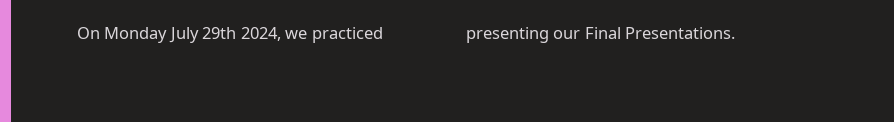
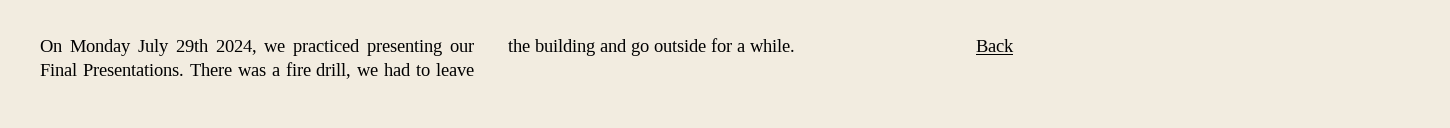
(736, 33) none -> [189,62,474,79] [508,38,795,56] [976,39,1014,52] There was a fire drill, we had to leave the building and go outside for a while. // Back

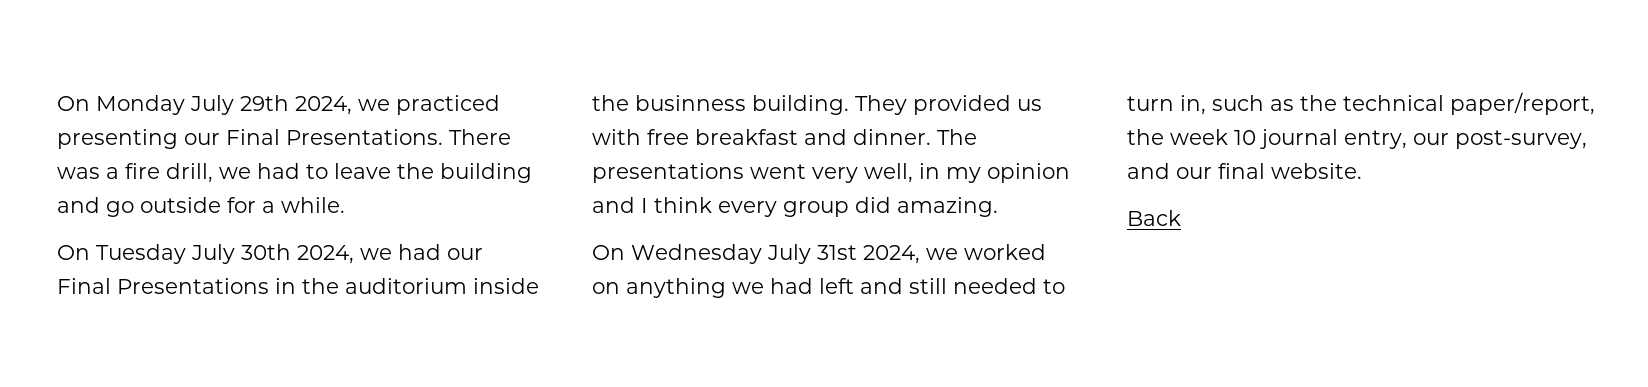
(795, 45) none -> [57,244,483,264] [57,278,539,294] [592,95,1042,115] [592,129,977,145] [592,163,1070,183] [592,197,998,217] [592,244,1046,264] [592,278,1065,298] [1127,92,1595,115] [1127,129,1587,149] [1127,163,1362,179] // On Tuesday July 30th 2024, we had our Final Presentations in the auditorium inside the businness building. They provided us with free breakfast and dinner. The presentations went very well, in my opinion and I think every group did amazing. // On Wednesday July 31st 2024, we worked on anything we had left and still needed to turn in, such as the technical paper/report, the week 10 journal entry, our post-survey, and our final website.

